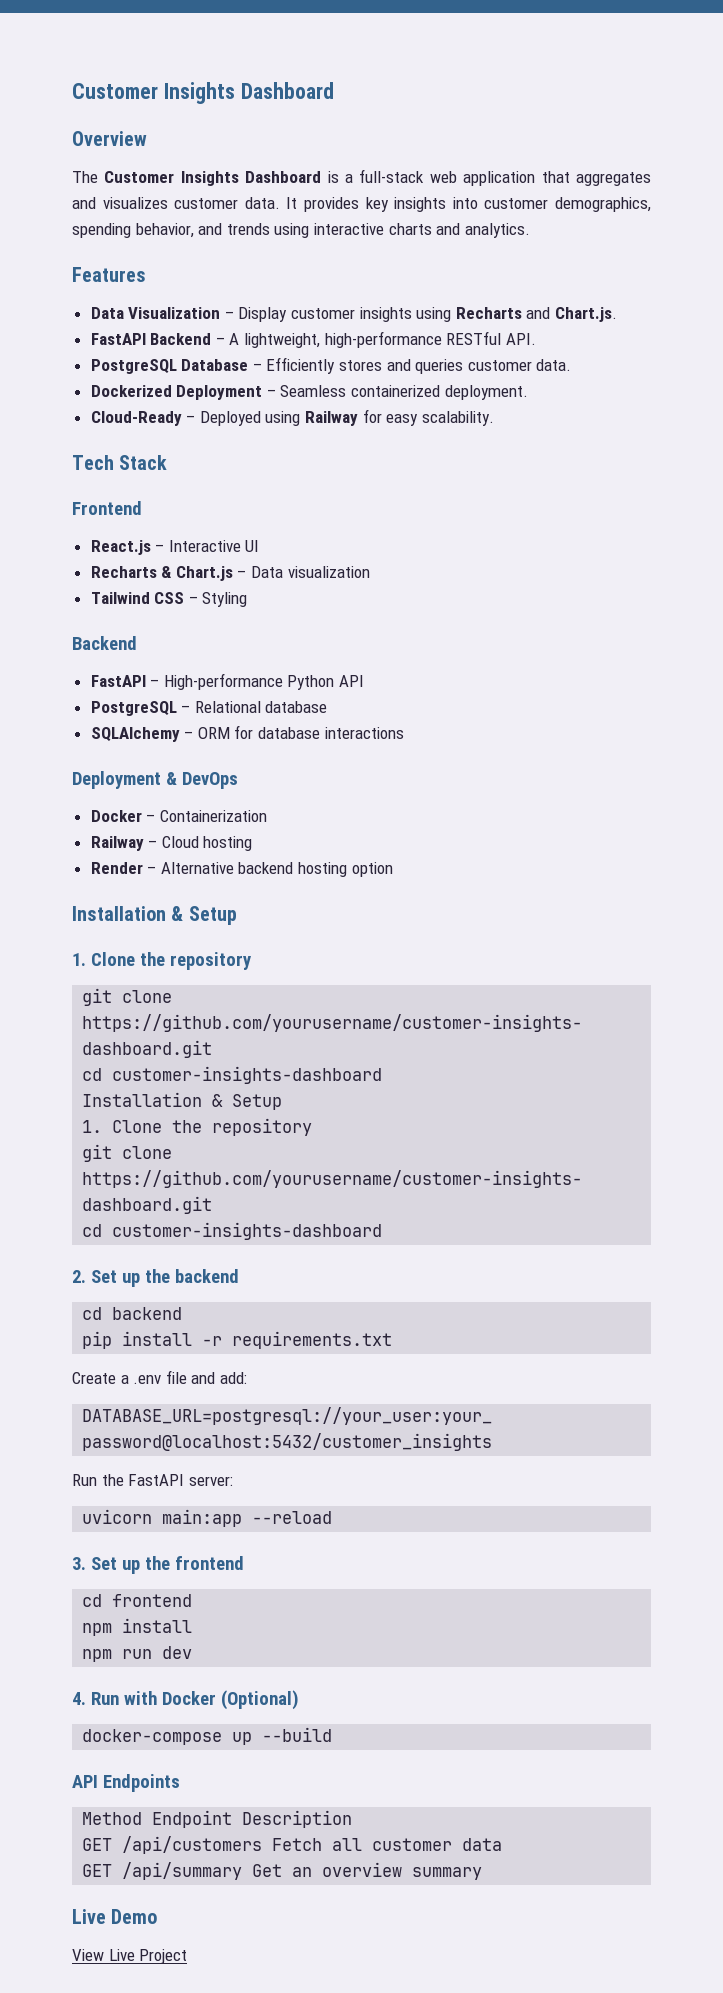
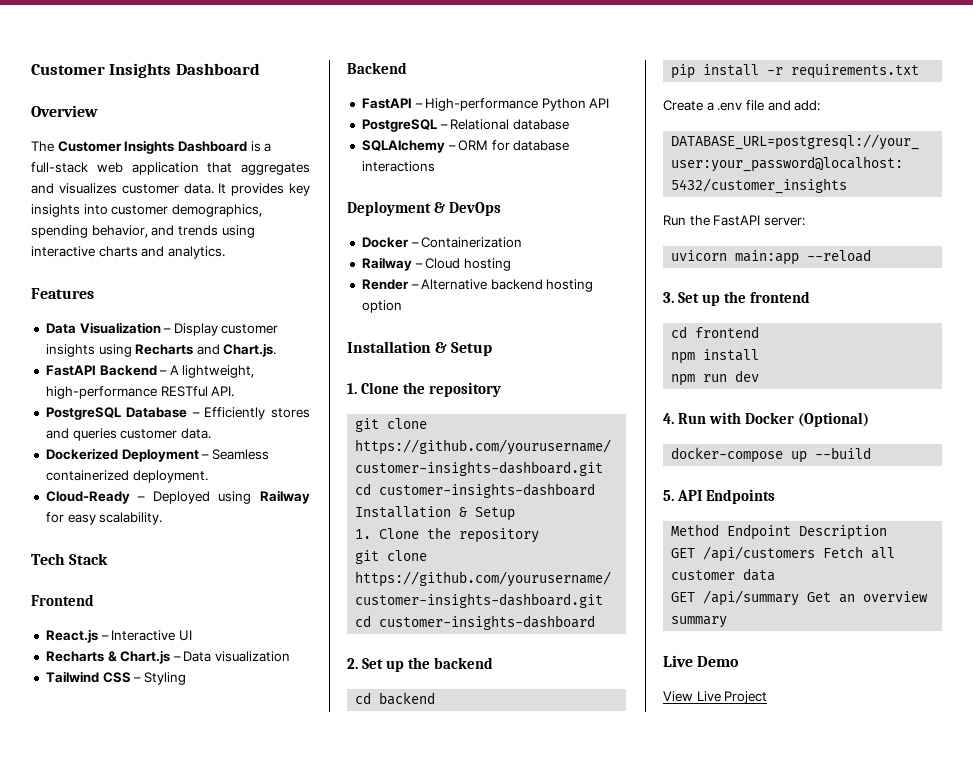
(333, 1734) none -> [663,490,674,501] 5.

